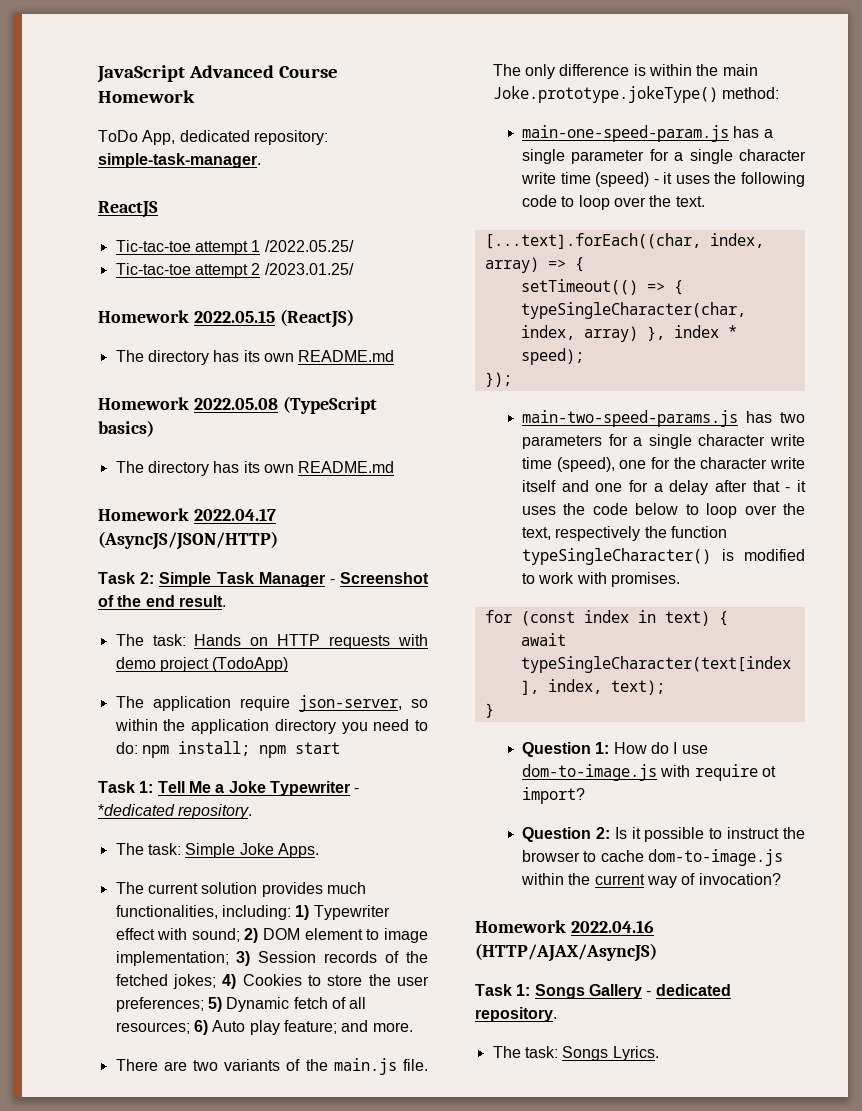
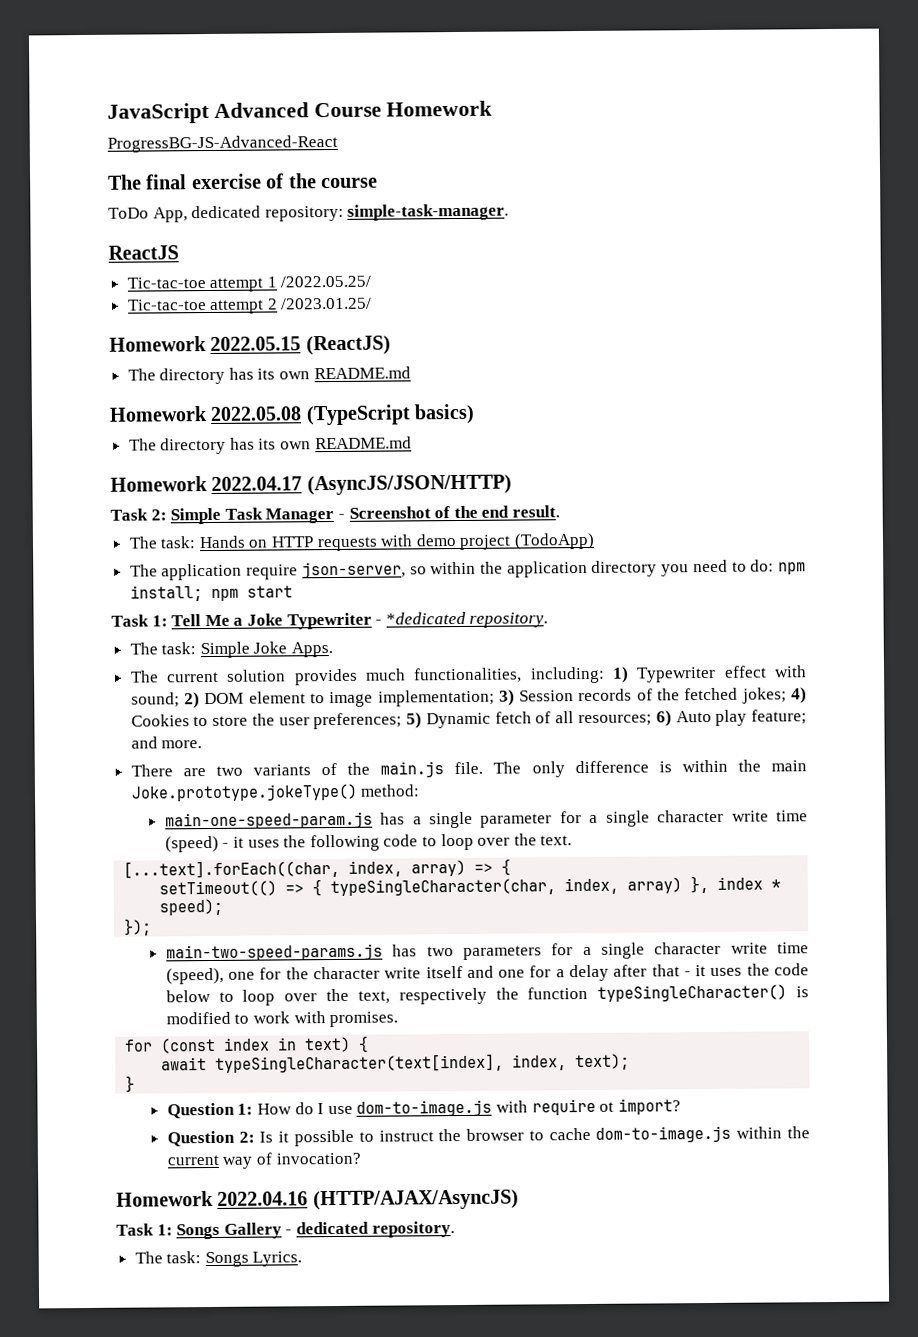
(195, 96) none -> [107,134,338,153] [108,173,378,190] // ProgressBG-JS-Advanced-React // The final exercise of the course

